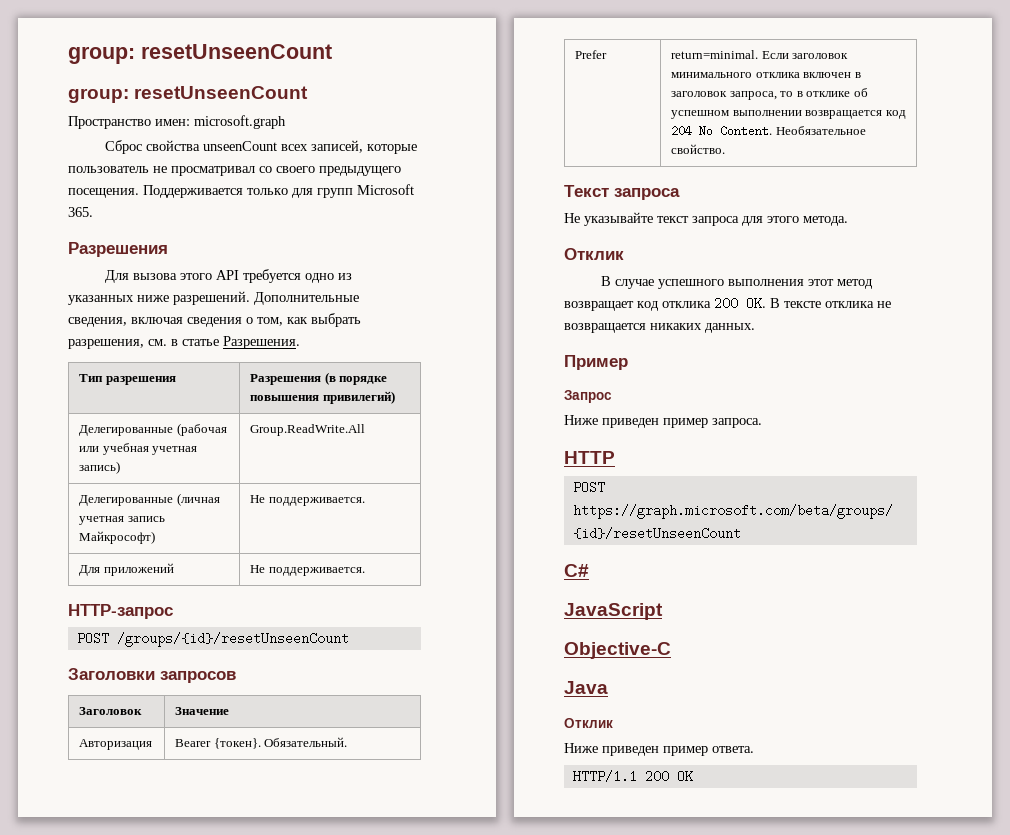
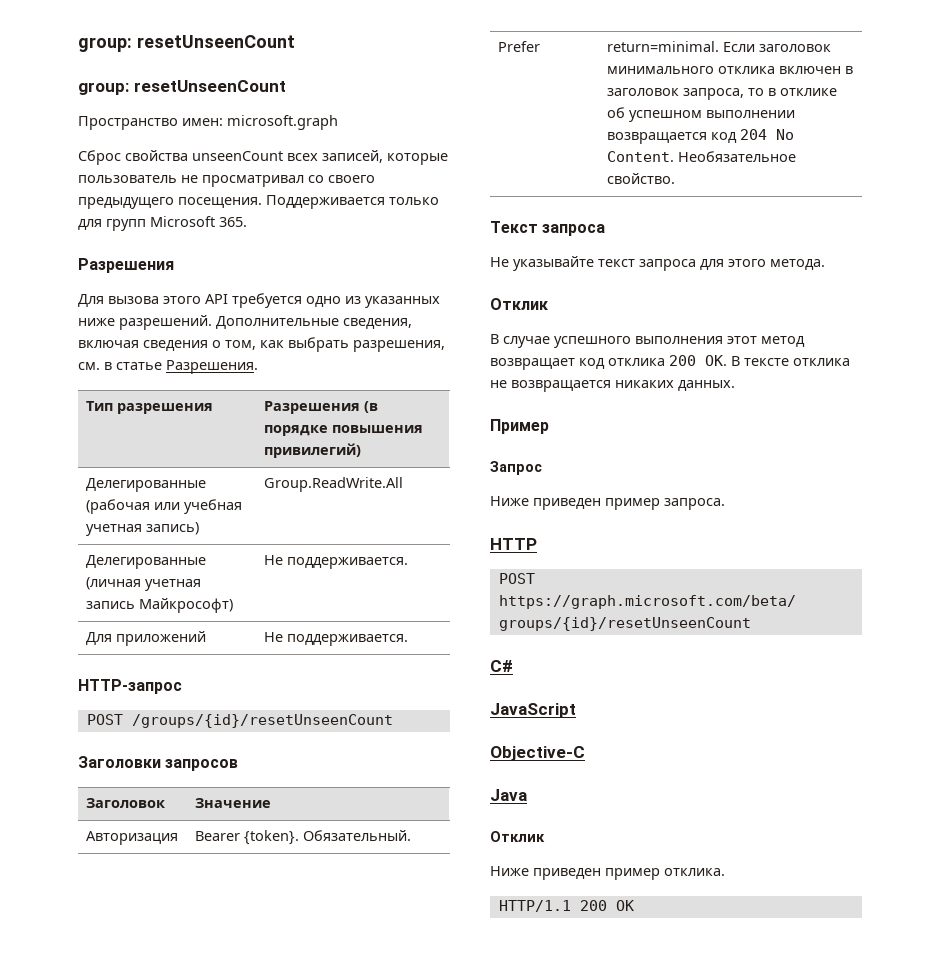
[213,738,261,749] {токен}. -> [244,830,300,845] {token}.
[712,746,754,753] ответа. -> [664,868,725,876] отклика.

